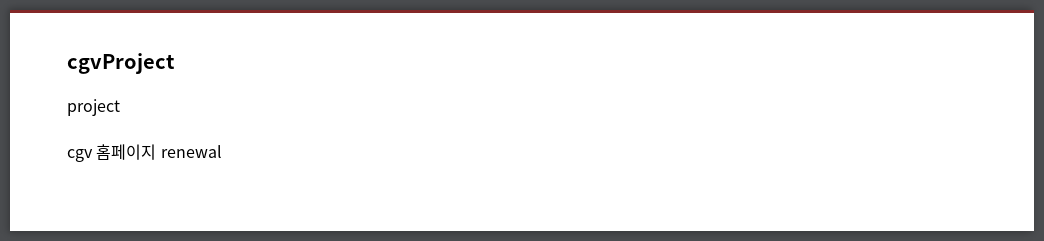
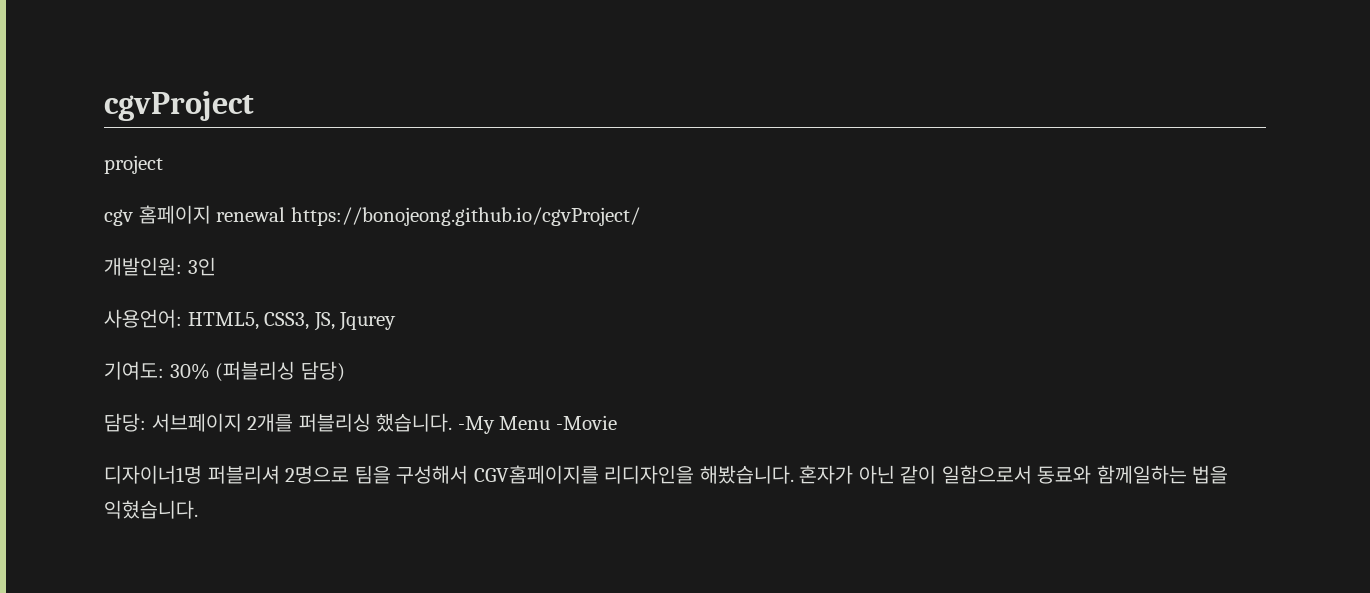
(222, 151) none -> [290,207,640,226] [104,257,216,276] [104,309,397,331] [104,361,345,382] [104,413,617,434] [104,465,1229,484] [104,500,198,519] https://bonojeong.github.io/cgvProject/ // 개발인원: 3인 // 사용언어: HTML5, CSS3, JS, Jqurey // 기여도: 30% (퍼블리싱 담당) // 담당: 서브페이지 2개를 퍼블리싱 했습니다. -My Menu -Movie // 디자이너1명 퍼블리셔 2명으로 팀을 구성해서 CGV홈페이지를 리디자인을 해봤습니다. 혼자가 아닌 같이 일함으로서 동료와 함께일하는 법을 익혔습니다.

